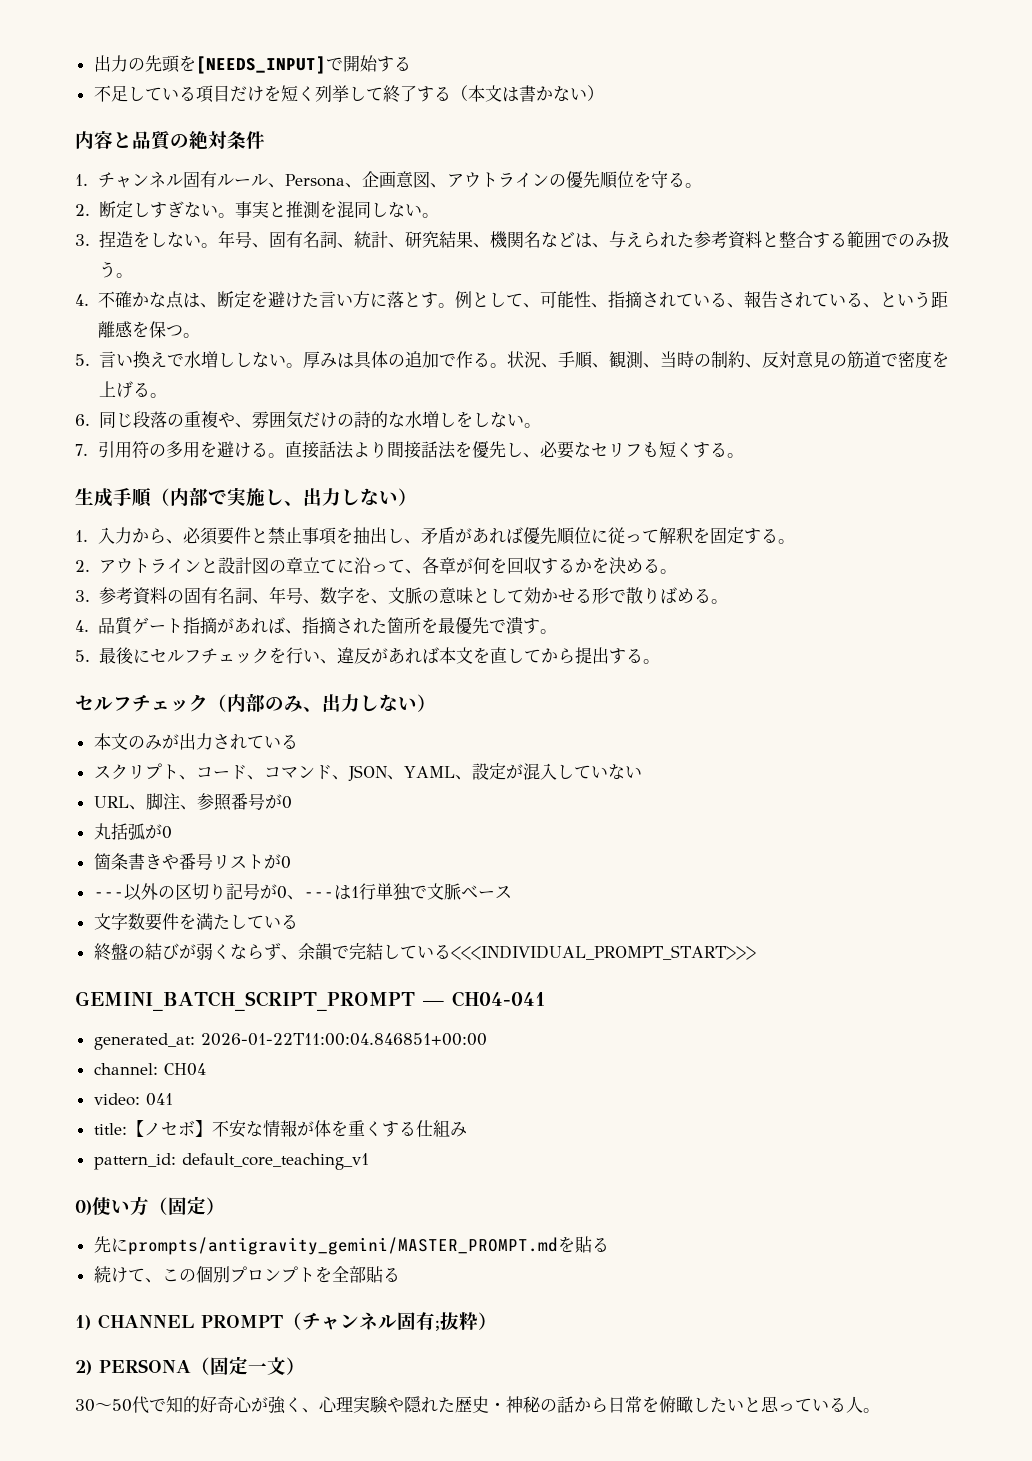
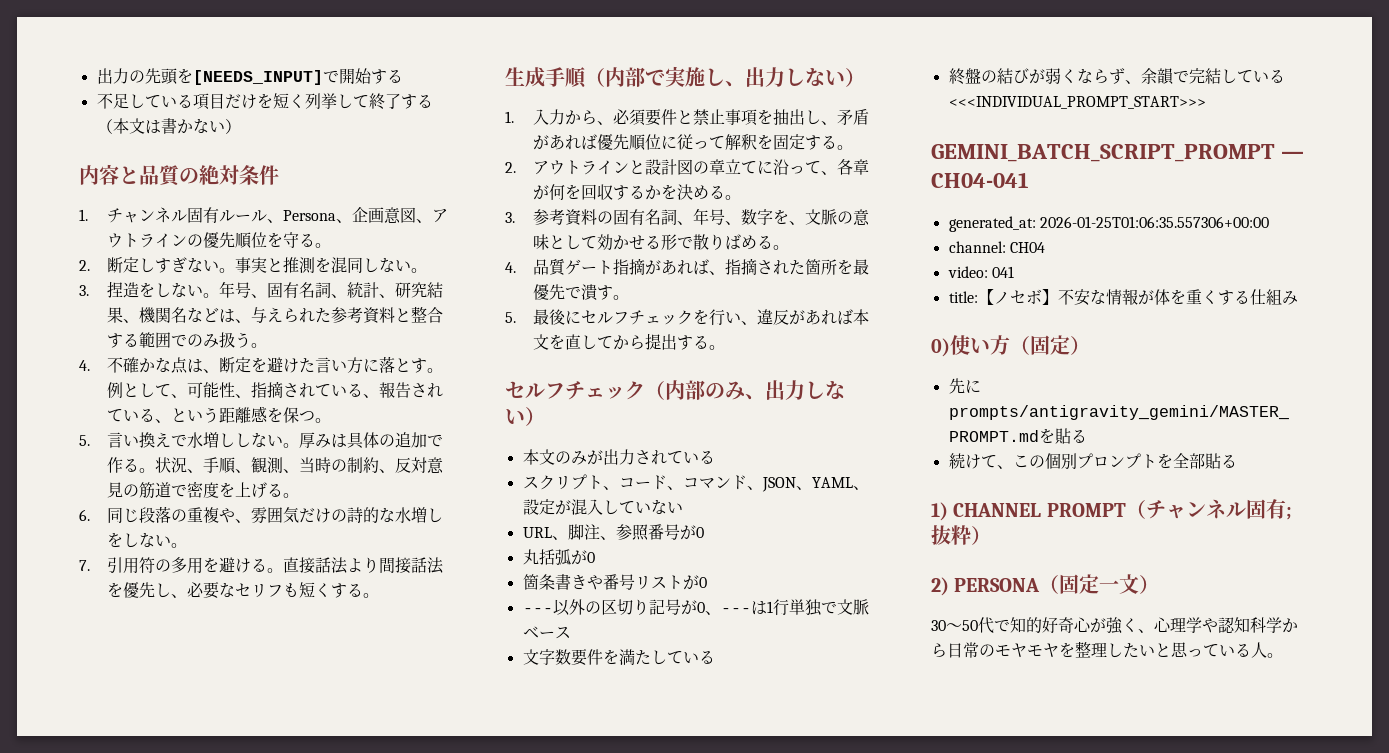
[200,1033,487,1046] 2026-01-22T11:00:04.846851+00:00 -> [1039,216,1269,228] 2026-01-25T01:06:35.557306+00:00
[93,1153,369,1170] // pattern_id: default_core_teaching_v1 -> (1298, 298) none
[353,1396,693,1413] 実験や隠れた歴史・神秘の話から日常を俯瞰 -> [1186,617,1298,633] [931,641,1107,658] 学や認知科学から日常のモヤモヤを整理

